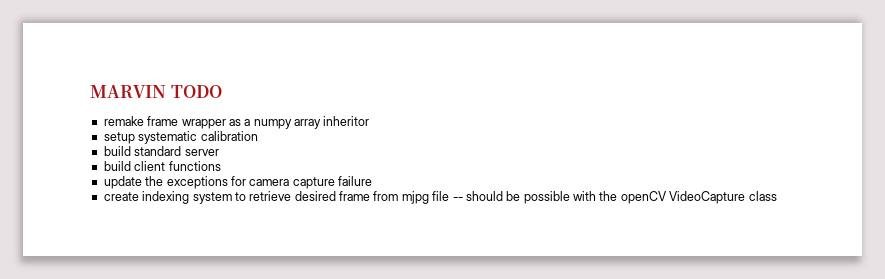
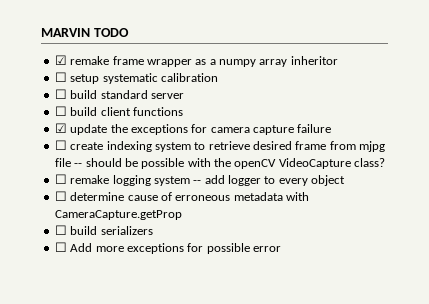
(222, 91) none -> [54,55,67,65] ☑
(370, 121) none -> [54,72,67,82] ☐
(258, 136) none -> [54,89,67,99] ☐
(219, 152) none -> [54,106,67,116] ☐
(221, 166) none -> [54,123,67,133] ☑
(372, 181) none -> [54,140,67,150] ☐
[748,191,777,201] class -> [354,158,386,167] [54,174,346,186] [54,191,309,201] [54,210,182,220] [54,225,153,235] [54,242,281,254] class? // ☐ remake logging system -- add logger to every object // ☐ determine cause of erroneous metadata with CameraCapture.getProp // ☐ build serializers // ☐ Add more exceptions for possible error

